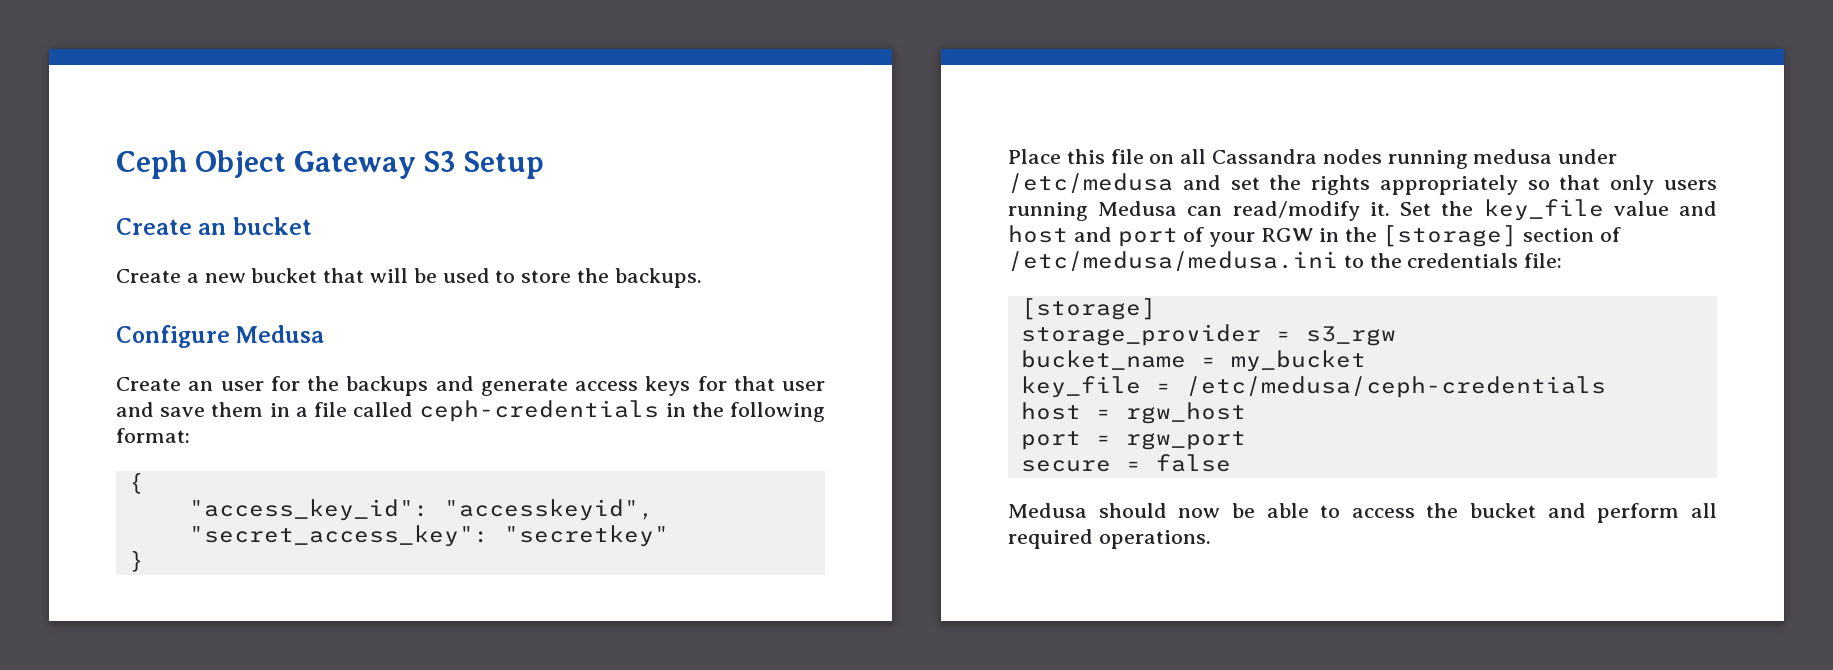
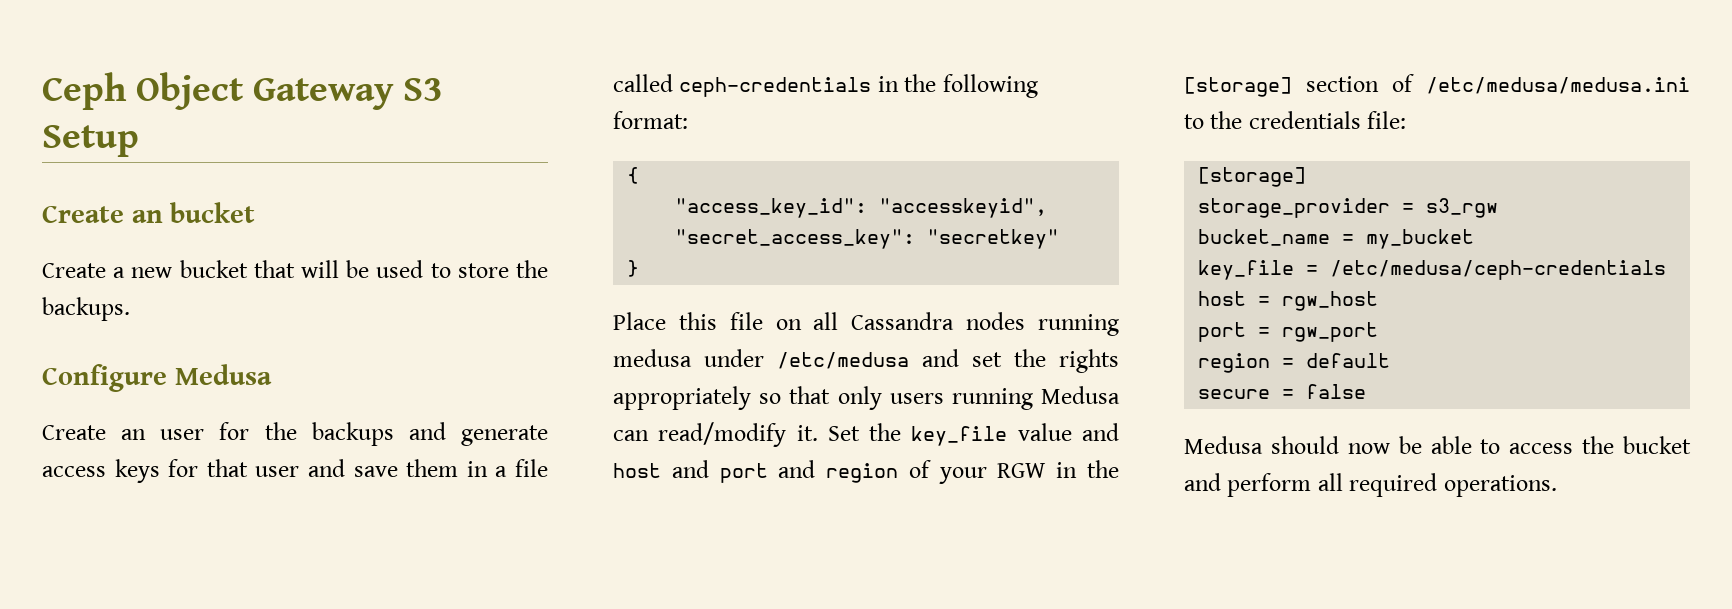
(1178, 237) none -> [778,460,899,483] and region
(1246, 440) none -> [1198,353,1391,373] // region = default

